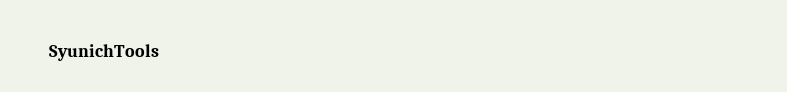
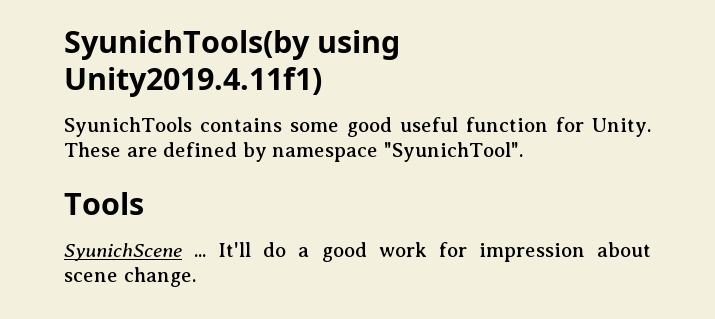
[49,44,159,61] SyunichTools -> [64,30,401,60] [64,67,322,97] [64,117,652,137] [64,142,523,162] [64,192,144,215] [64,242,652,262] [64,267,196,287] SyunichTools(by using Unity2019.4.11f1) // SyunichTools contains some good useful function for Unity. These are defined by namespace "SyunichTool". // Tools // SyunichScene ... It'll do a good work for impression about scene change.

